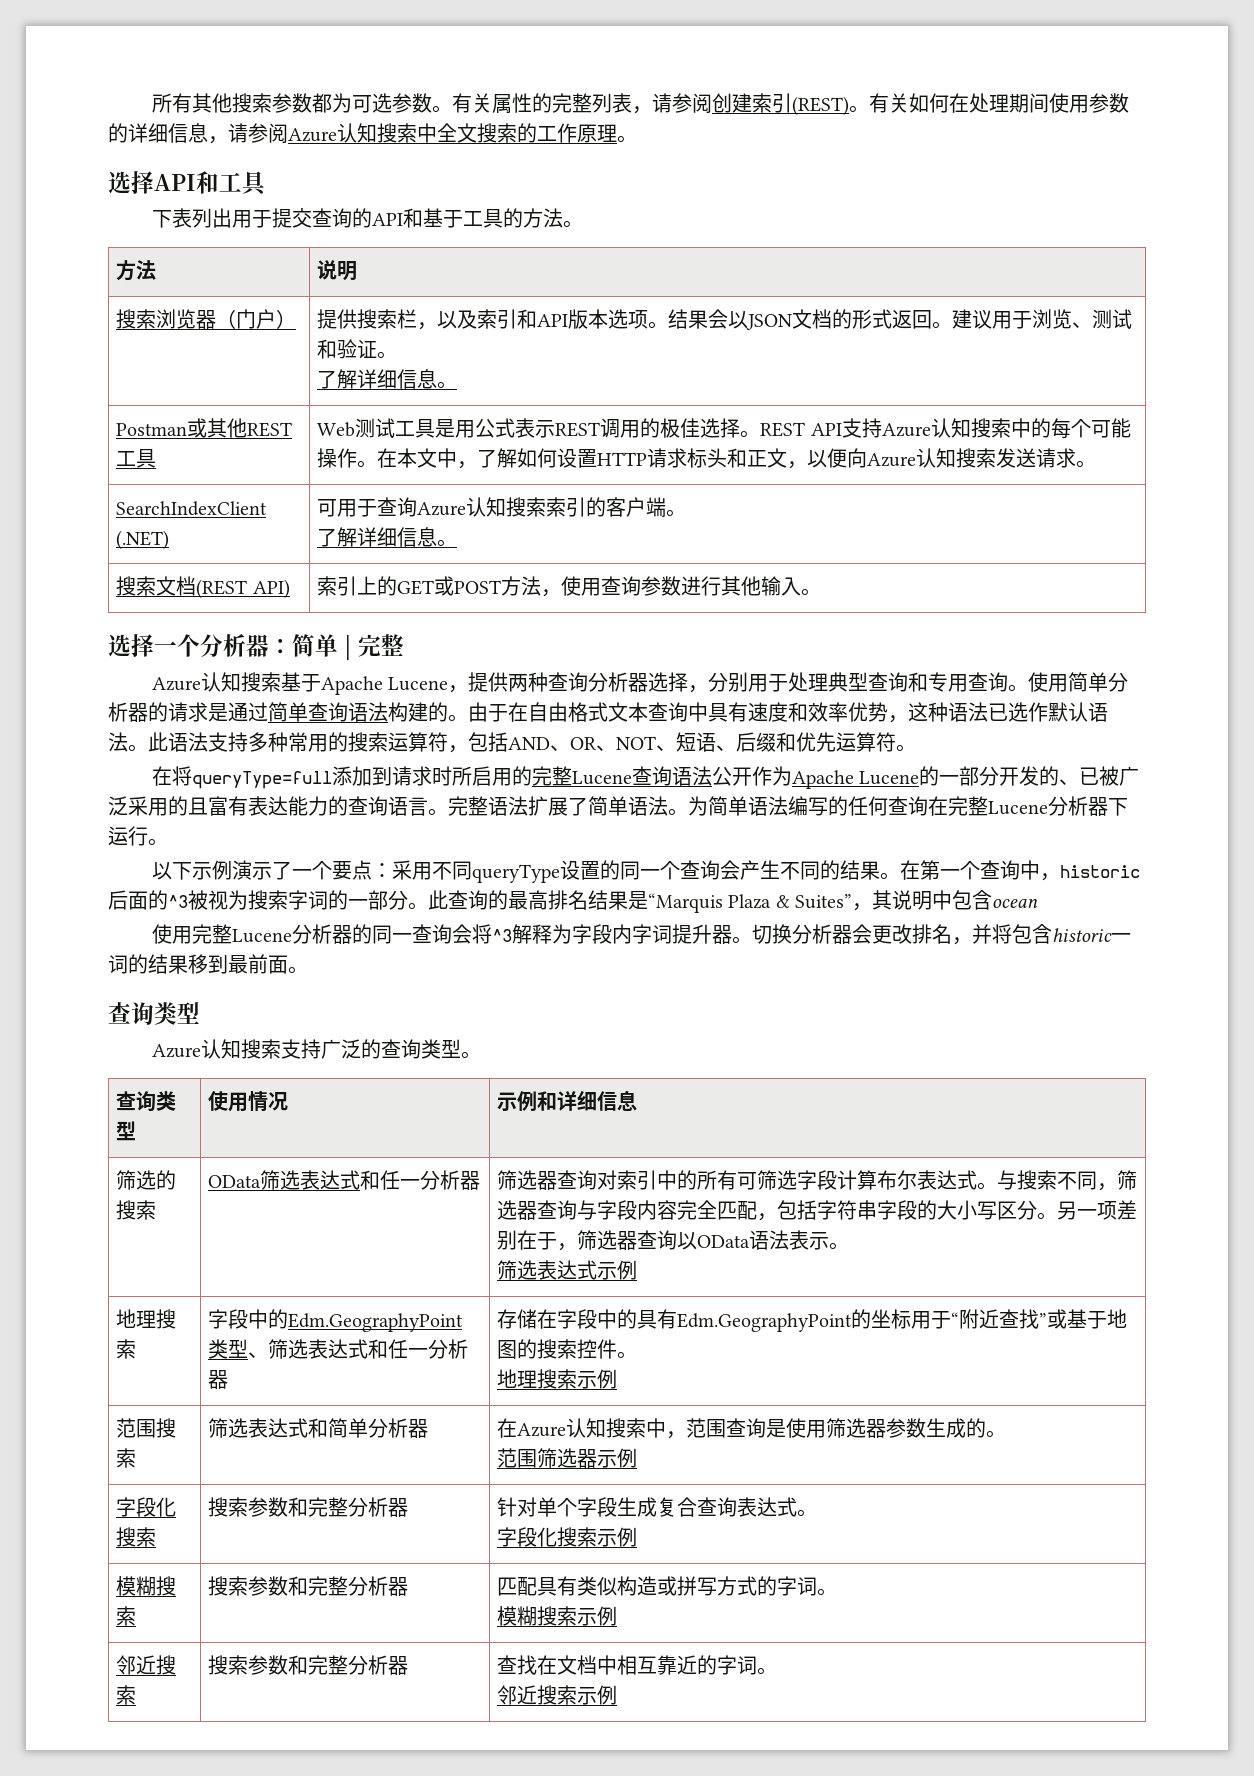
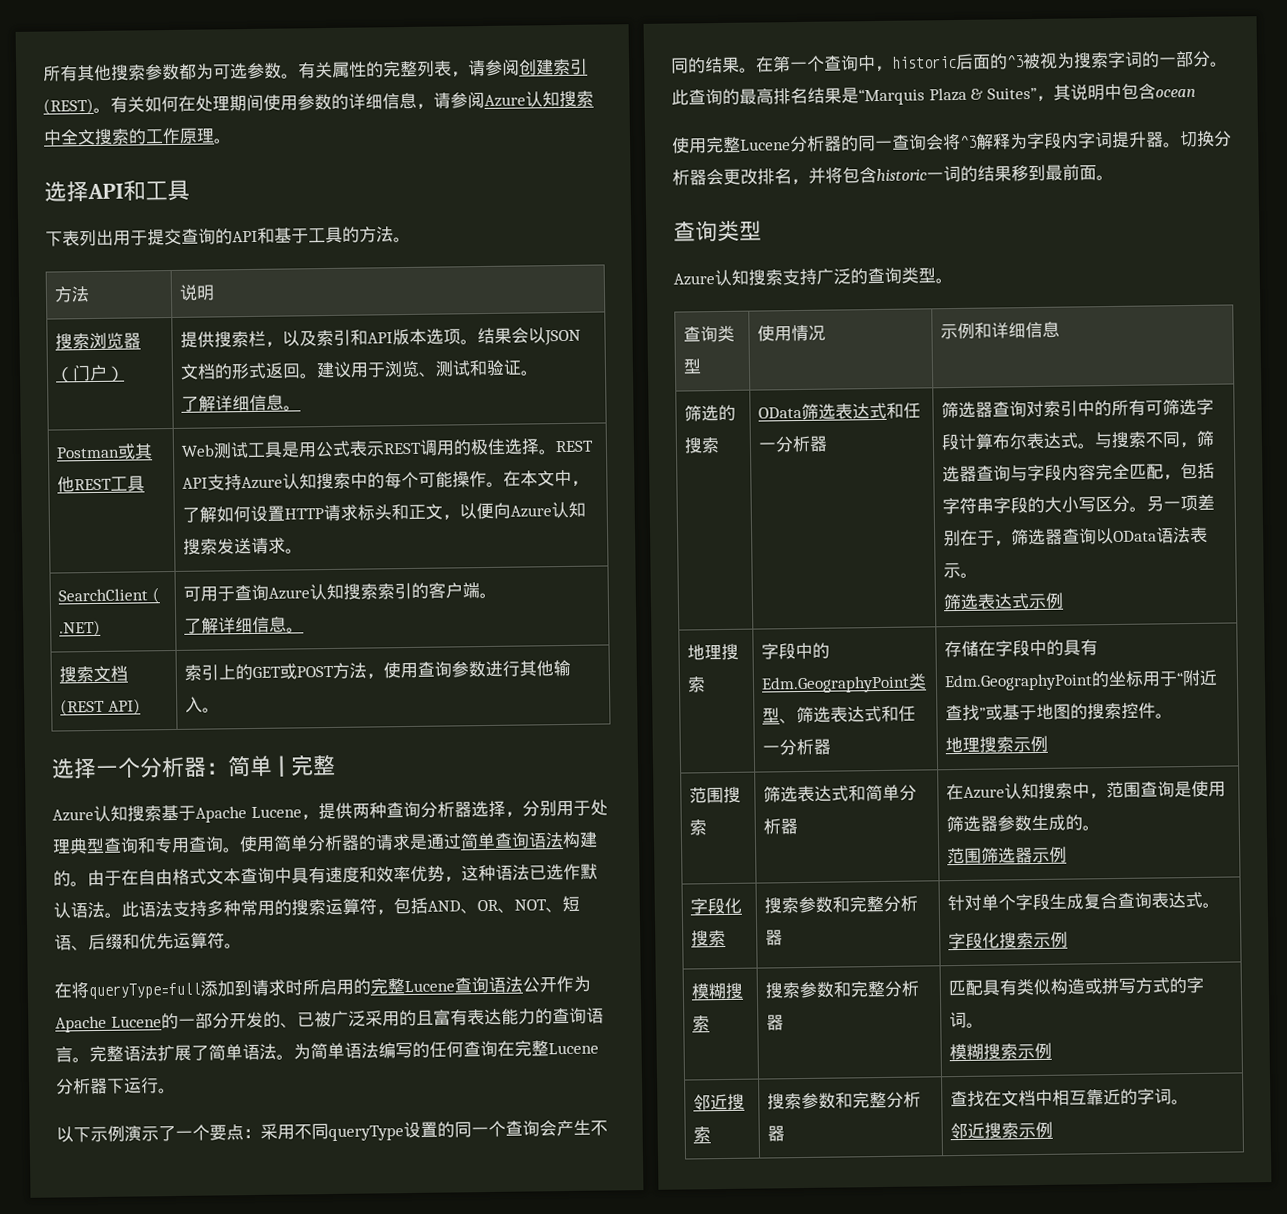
[116,501,268,516] [116,530,170,550] SearchIndexClient (.NET) -> [58,587,160,604] [59,619,102,637] SearchClient ( .NET)

